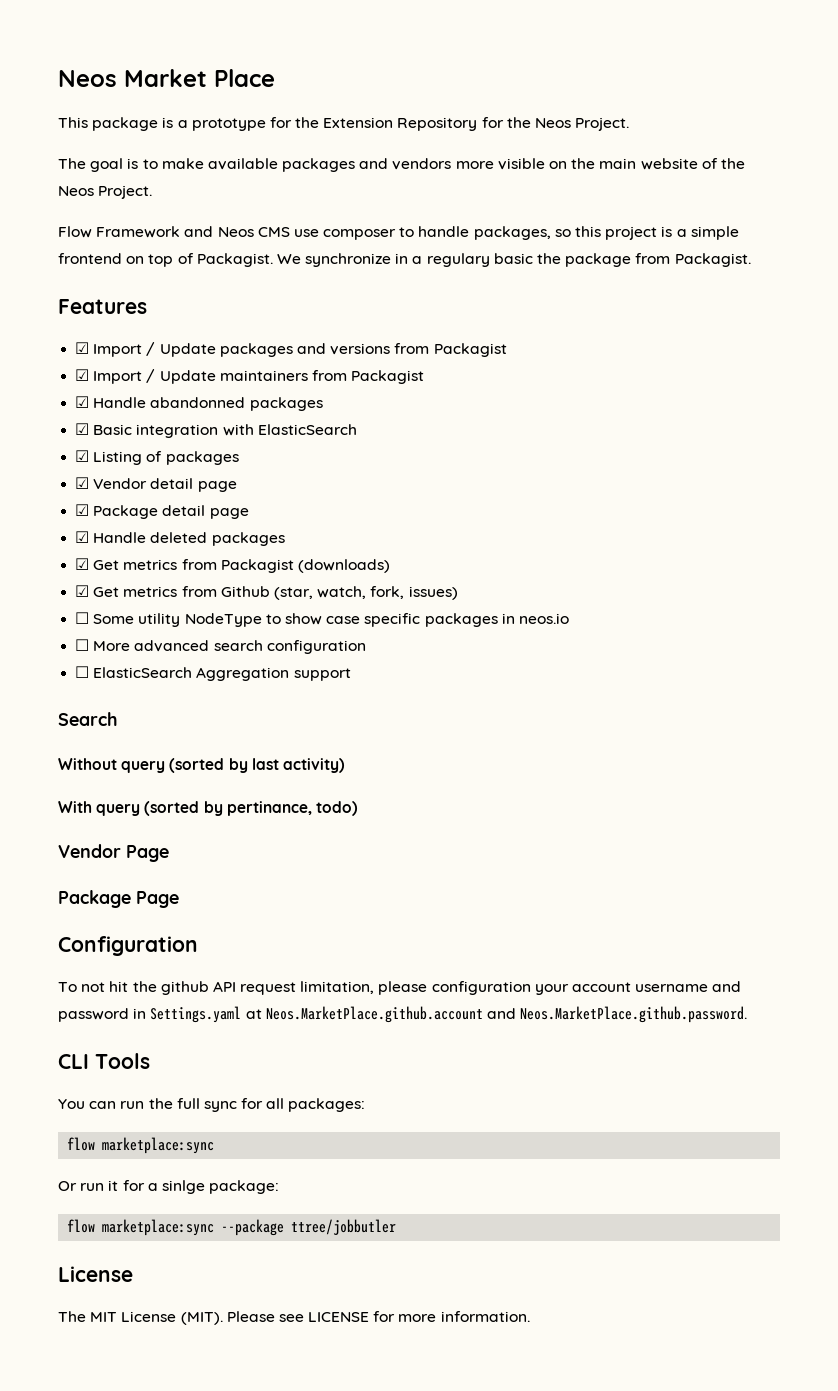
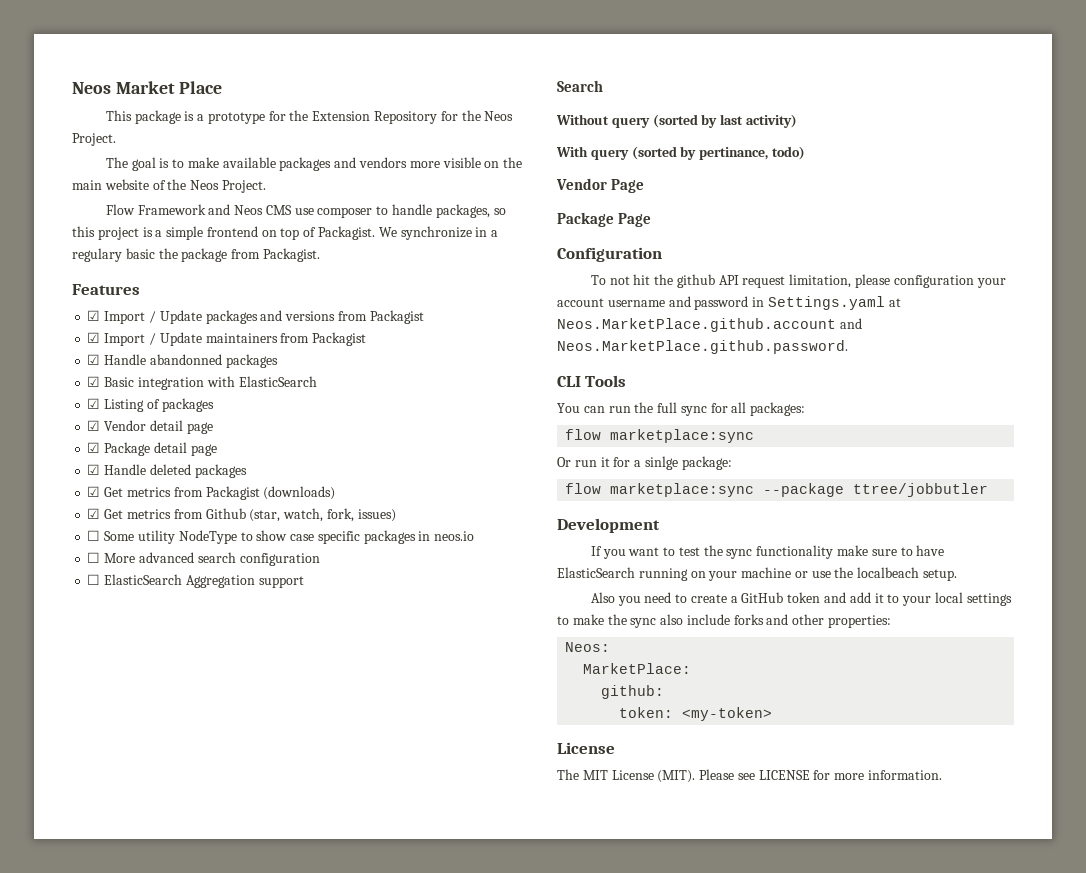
(397, 1227) none -> [557,518,660,533] [590,545,945,559] [557,567,958,581] [590,592,1012,606] [557,614,892,628] [565,642,611,652] [583,663,692,674] [601,685,665,699] [619,707,773,721] // Development // If you want to test the sync functionality make sure to have ElasticSearch running on your machine or use the localbeach setup. // Also you need to create a GitHub token and add it to your local settings to make the sync also include forks and other properties: // Neos: // MarketPlace: // github: // token: <my-token>

